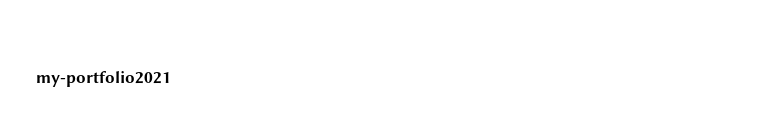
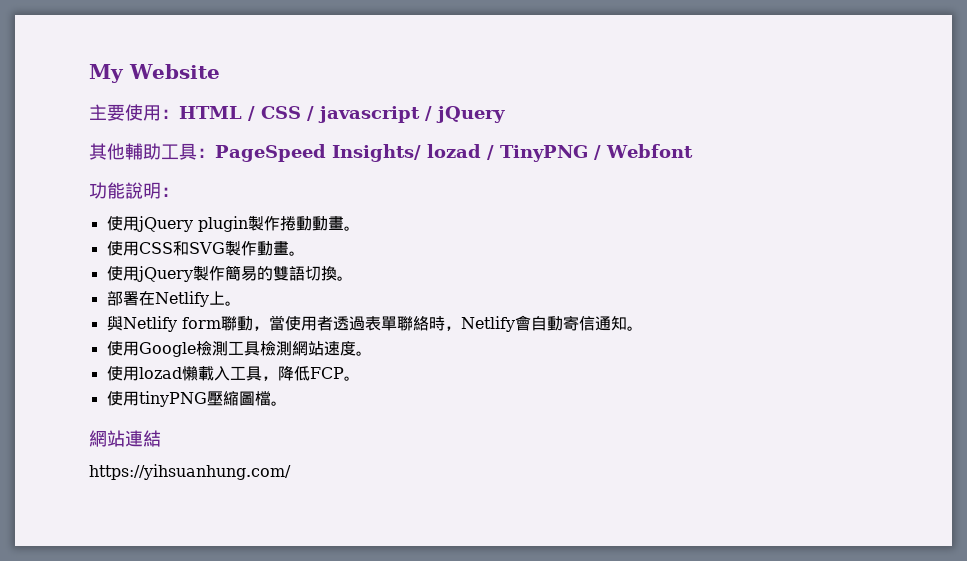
[36,71,171,87] my-portfolio2021 -> [89,64,220,83] [89,104,505,123] [89,143,693,162] [89,182,179,199] [106,215,360,232] [106,240,305,256] [106,265,353,282] [106,291,241,307] [106,315,643,332] [106,340,372,357] [106,366,360,381] [106,391,287,407] [89,430,161,447] [89,464,291,480] My Website // 主要使用：HTML / CSS / javascript / jQuery // 其他輔助工具：PageSpeed Insights/ lozad / TinyPNG / Webfont // 功能說明： // 使用jQuery plugin製作捲動動畫。 // 使用CSS和SVG製作動畫。 // 使用jQuery製作簡易的雙語切換。 // 部署在Netlify上。 // 與Netlify form聯動，當使用者透過表單聯絡時，Netlify會自動寄信通知。 // 使用Google檢測工具檢測網站速度。 // 使用lozad懶載入工具，降低FCP。 // 使用tinyPNG壓縮圖檔。 // 網站連結 // https://yihsuanhung.com/

